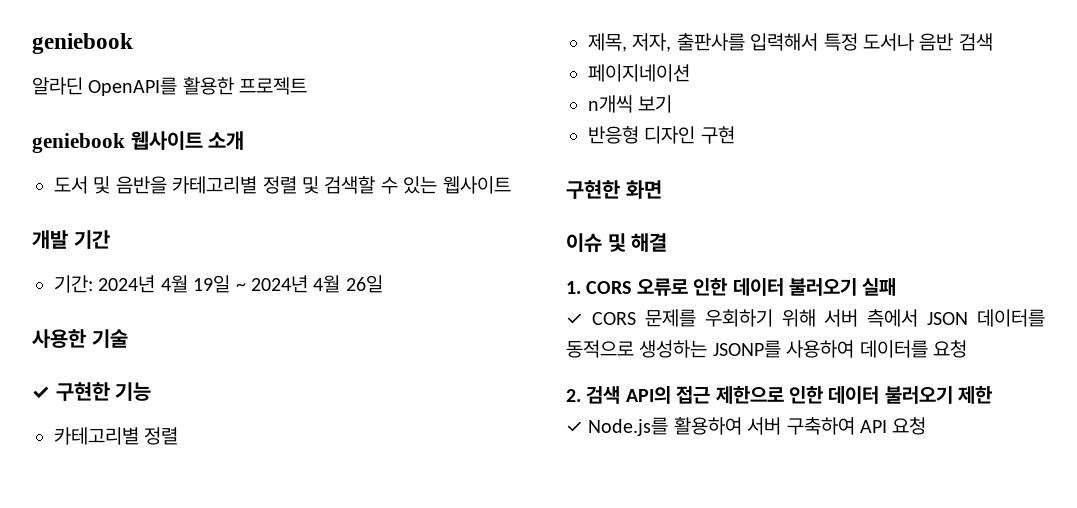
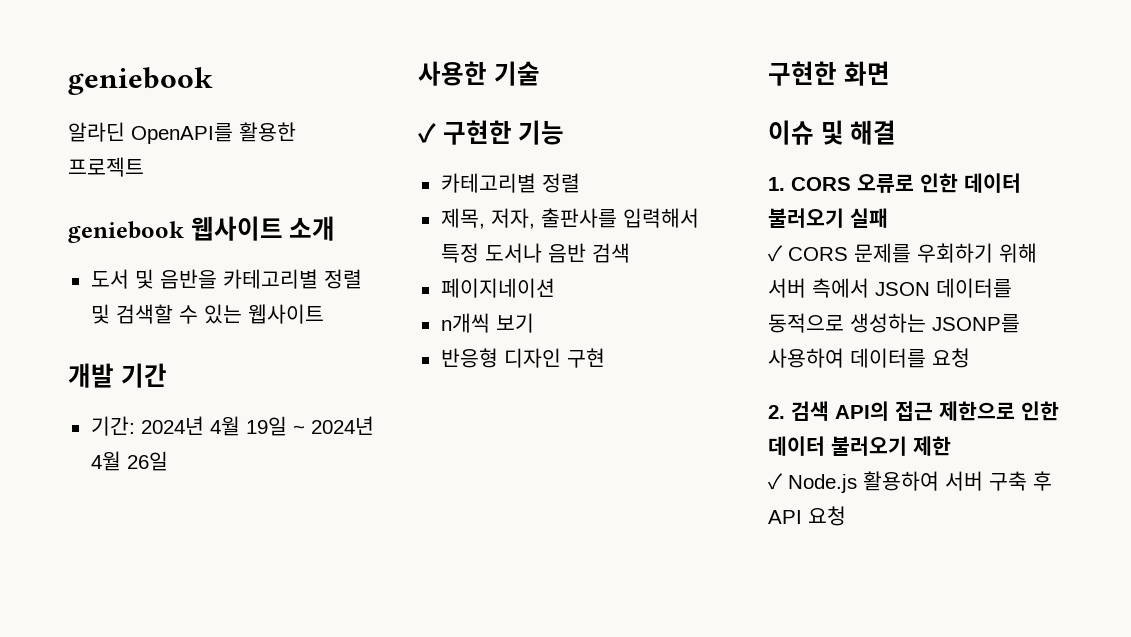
[588,417,669,436] Node.js를 -> [788,474,857,493] Node.js
[786,417,855,435] 구축하여 -> [989,471,1052,491] 구축 후

